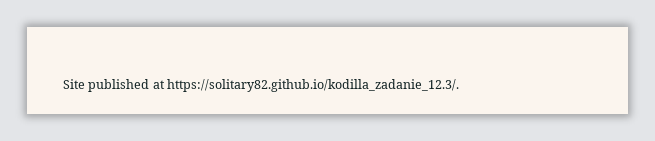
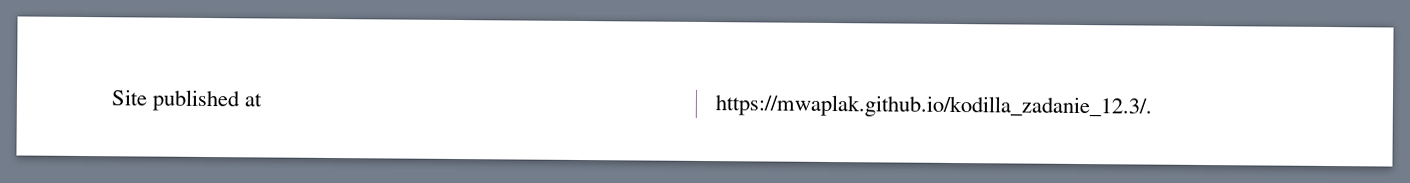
[167,79,460,92] https://solitary82.github.io/kodilla_zadanie_12.3/. -> [715,94,1152,119] https://mwaplak.github.io/kodilla_zadanie_12.3/.

